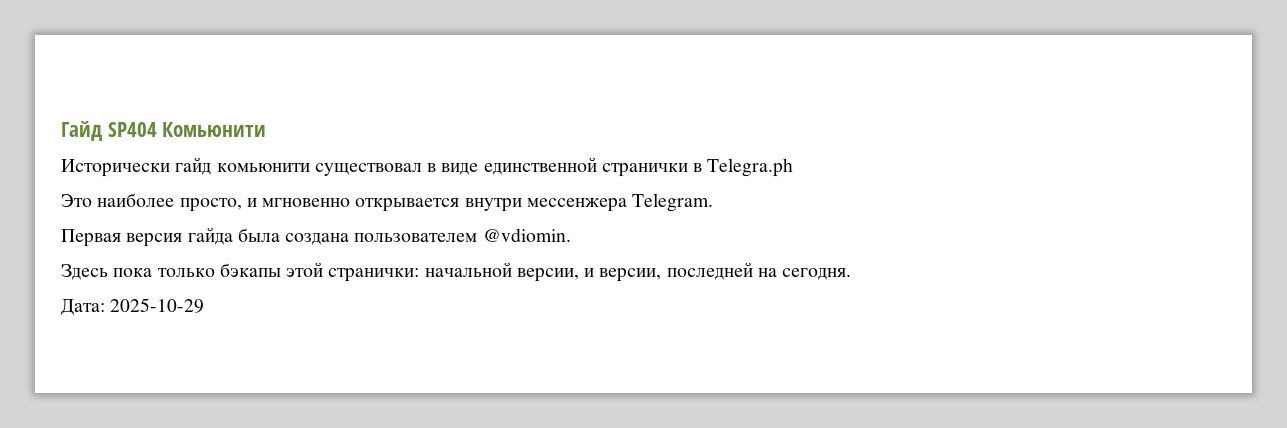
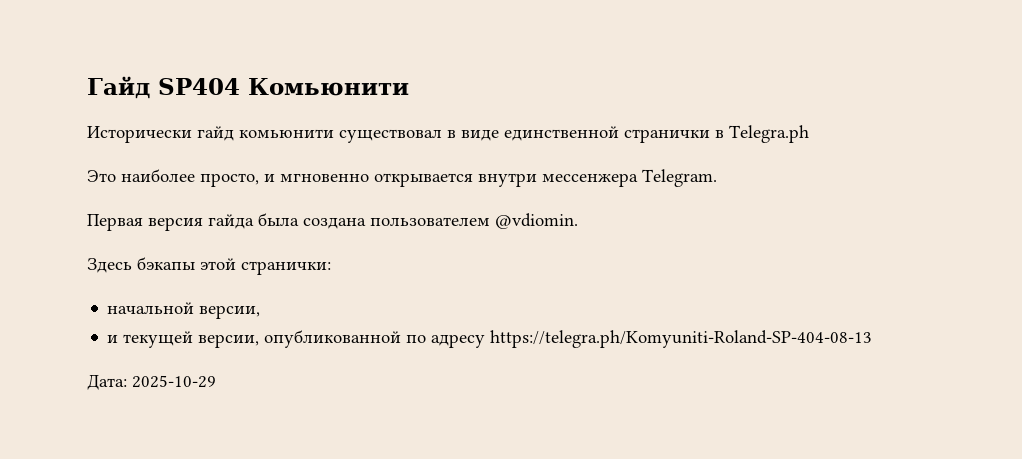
[113,268,215,277] пока только -> (132, 265) none
(420, 275) none -> (331, 268) //
[584,262,852,282] и версии, последней на сегодня. -> [107,330,873,348] // и текущей версии, опубликованной по адресу https://telegra.ph/Komyuniti-Roland-SP-404-08-13

